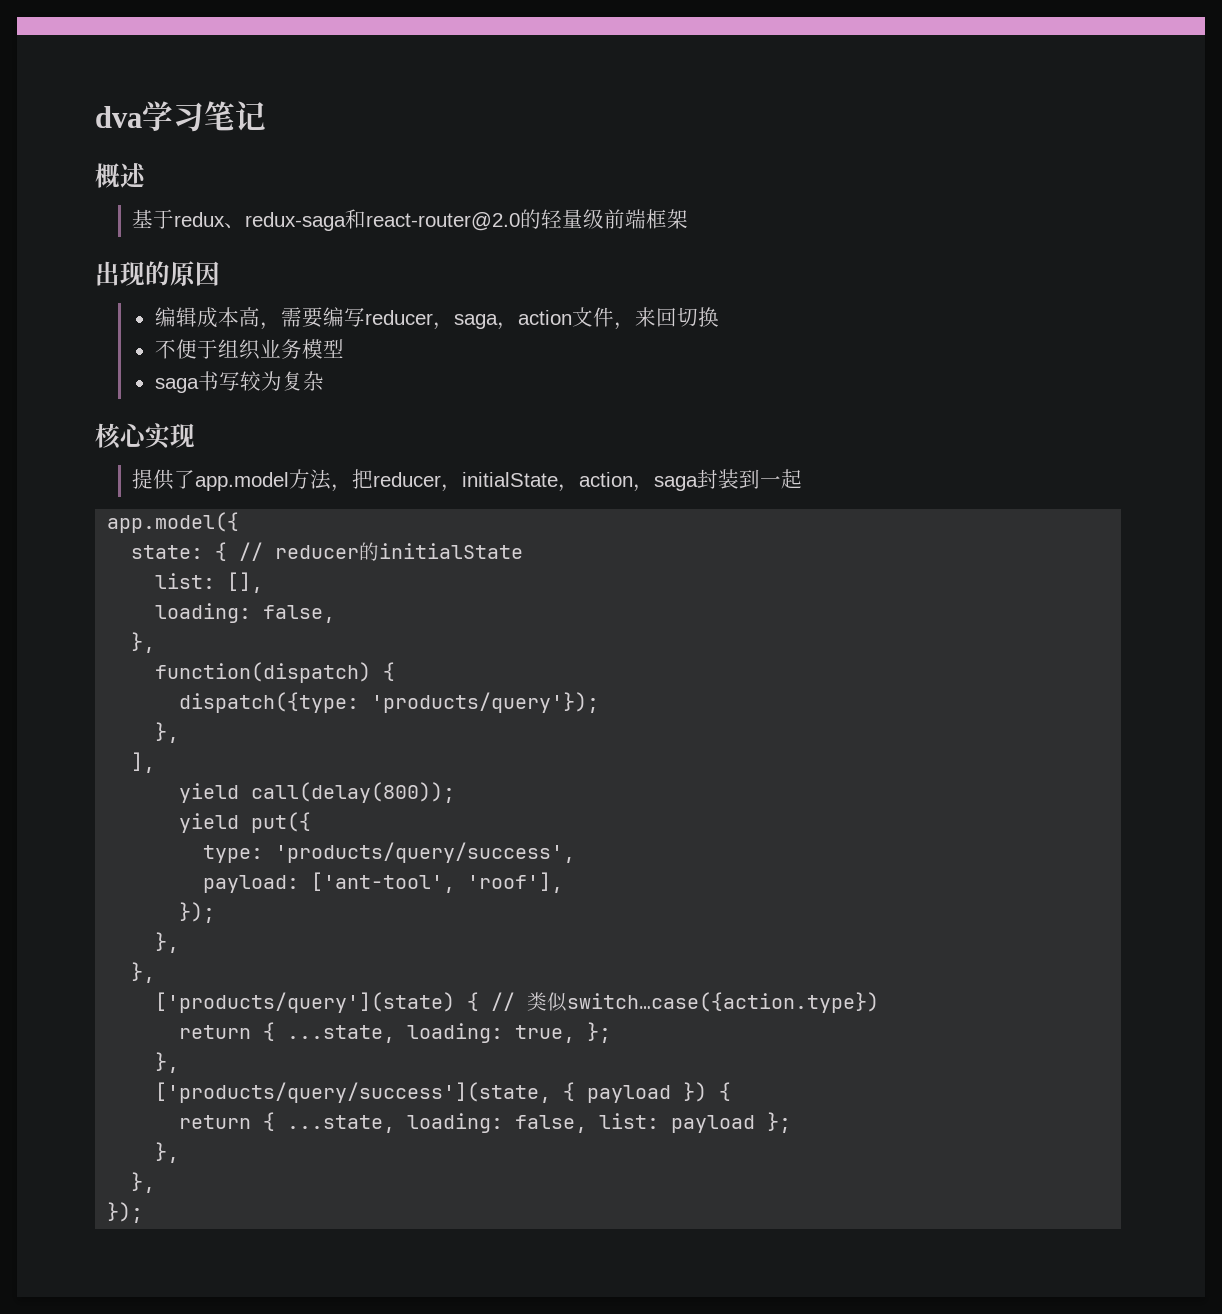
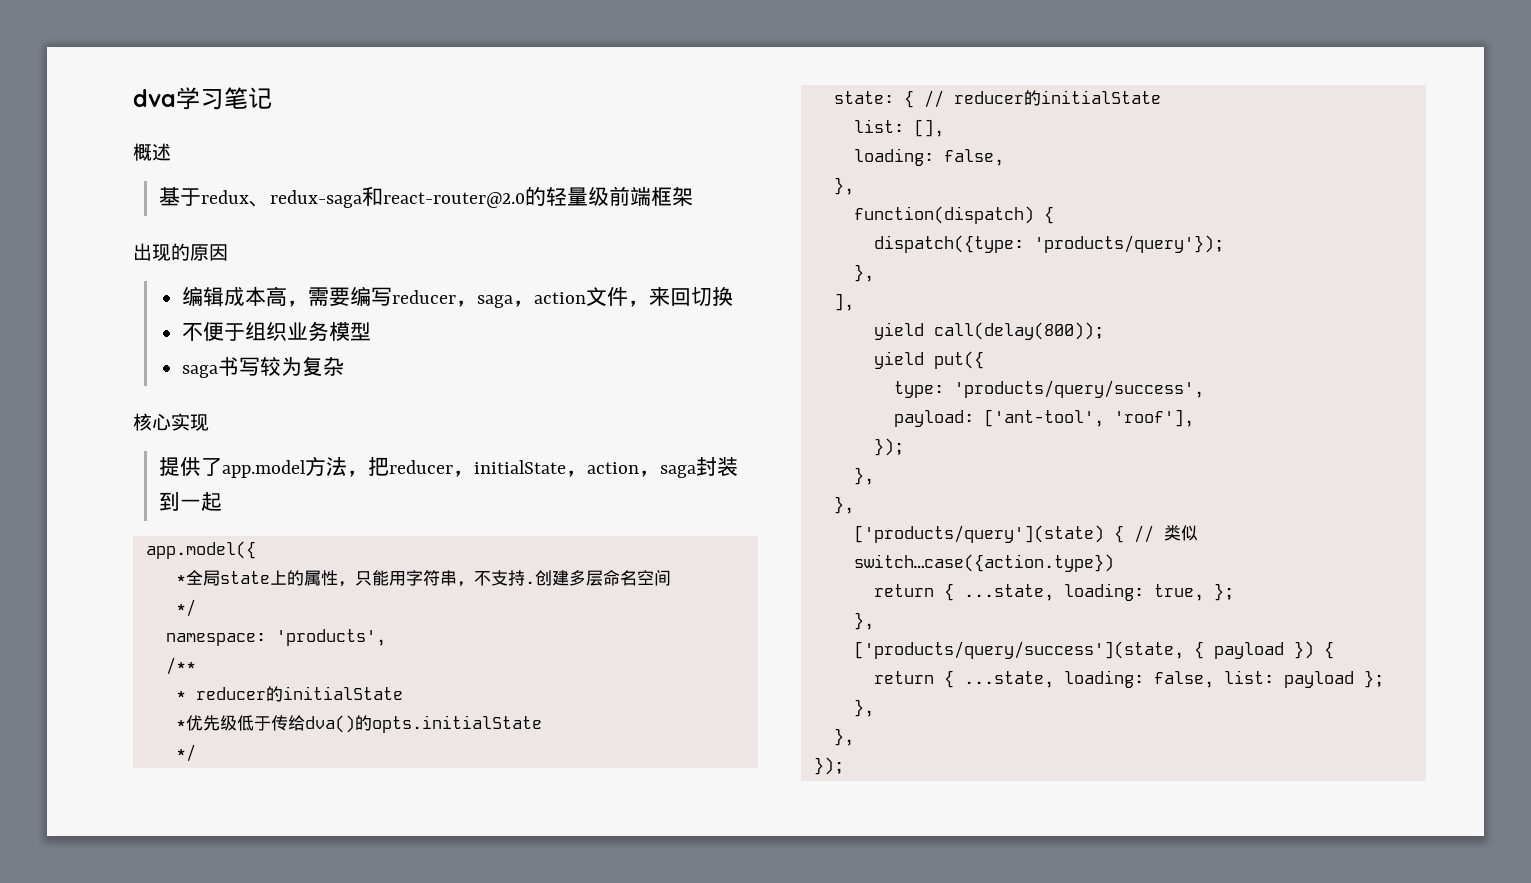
(240, 522) none -> [175,570,671,587] [175,599,196,617] [165,629,386,646] [165,657,196,675] [175,686,403,702] [175,715,542,733] [175,744,196,762] // *全局state上的属性，只能用字符串，不支持.创建多层命名空间 // */ // namespace: 'products', // /** // * reducer的initialState // *优先级低于传给dva()的opts.initialState // */

